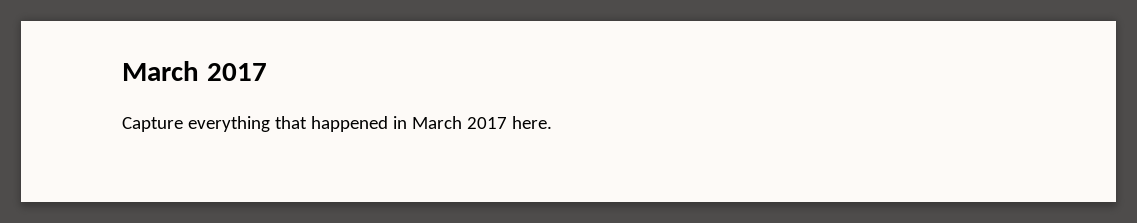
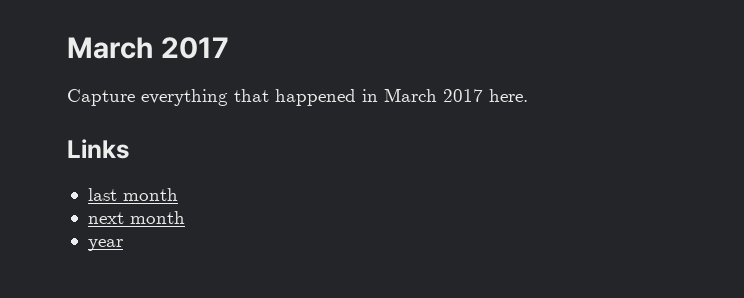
(552, 122) none -> [67,139,129,159] [87,188,178,201] [87,211,185,224] [87,239,123,251] // Links // last month // next month // year

